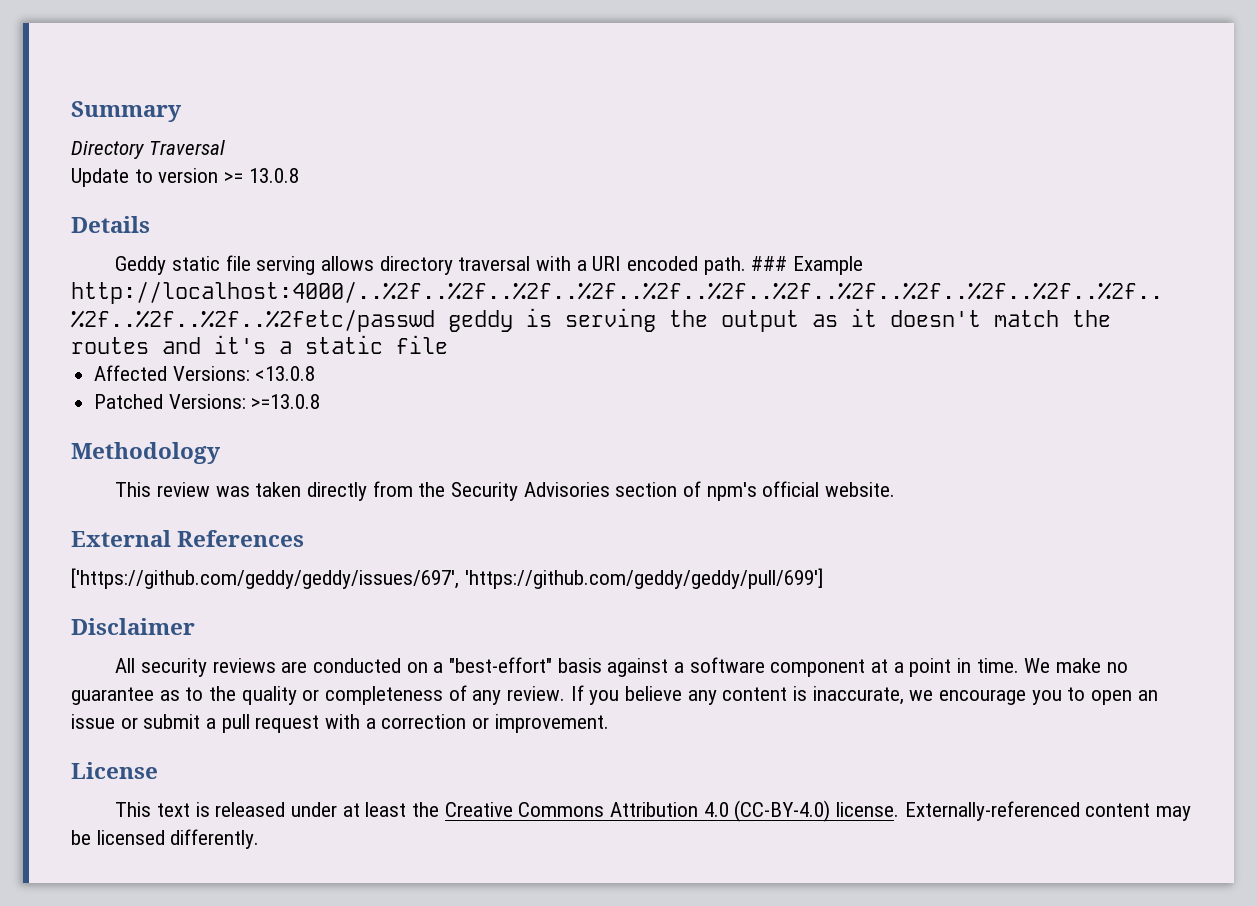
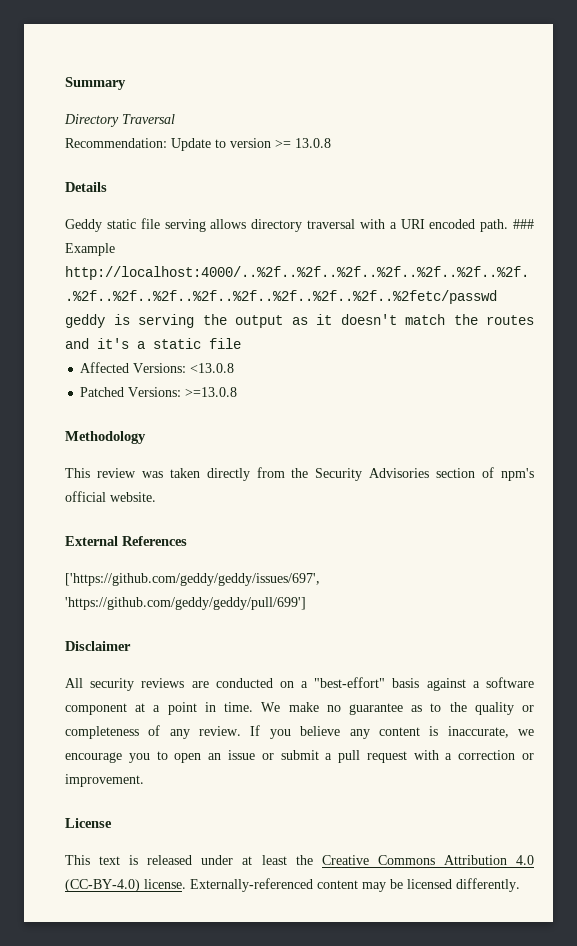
(225, 147) none -> [65,138,167,148] Recommendation:

